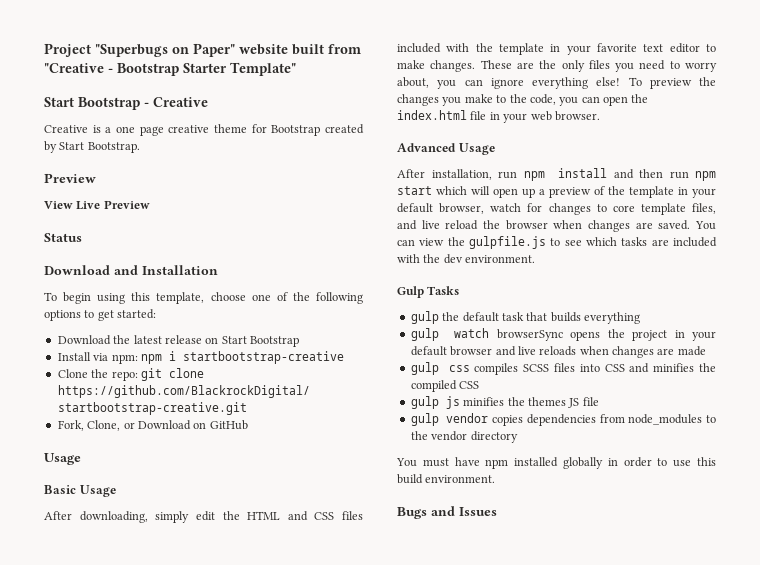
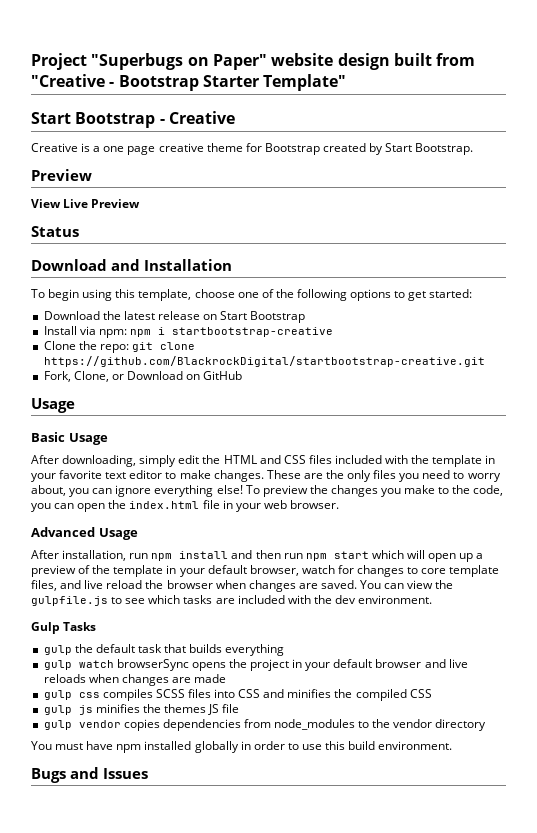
(288, 49) none -> [337,53,390,70] design

